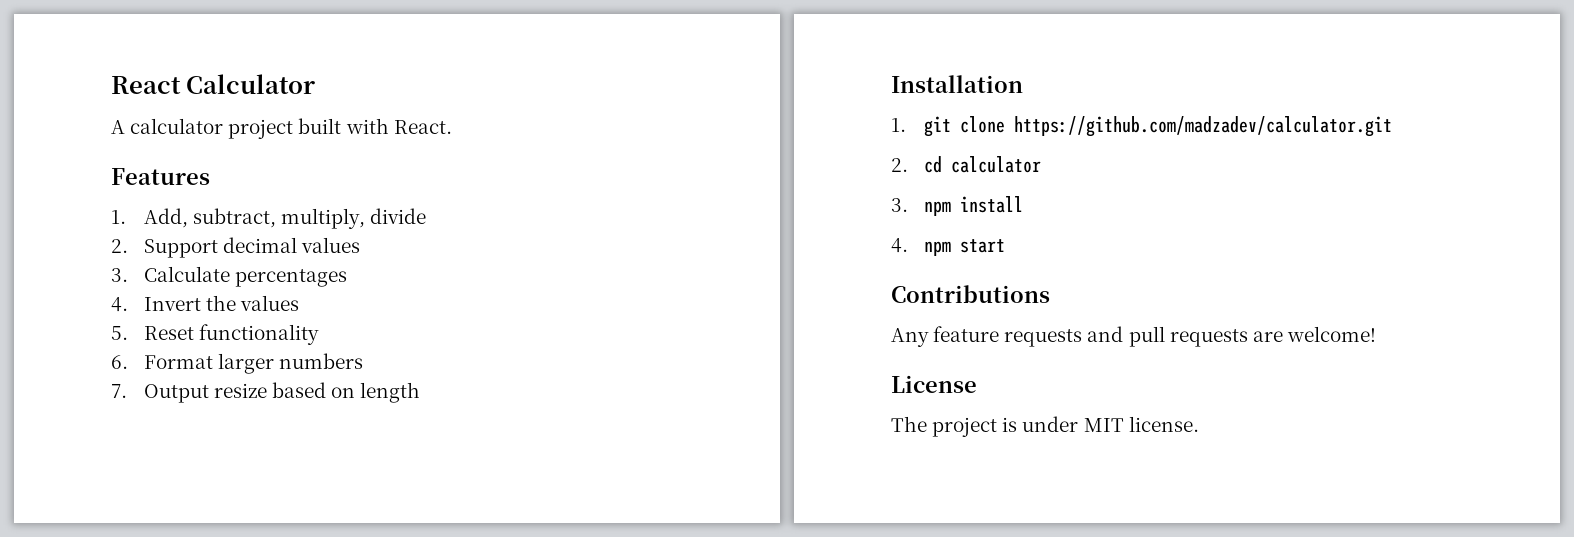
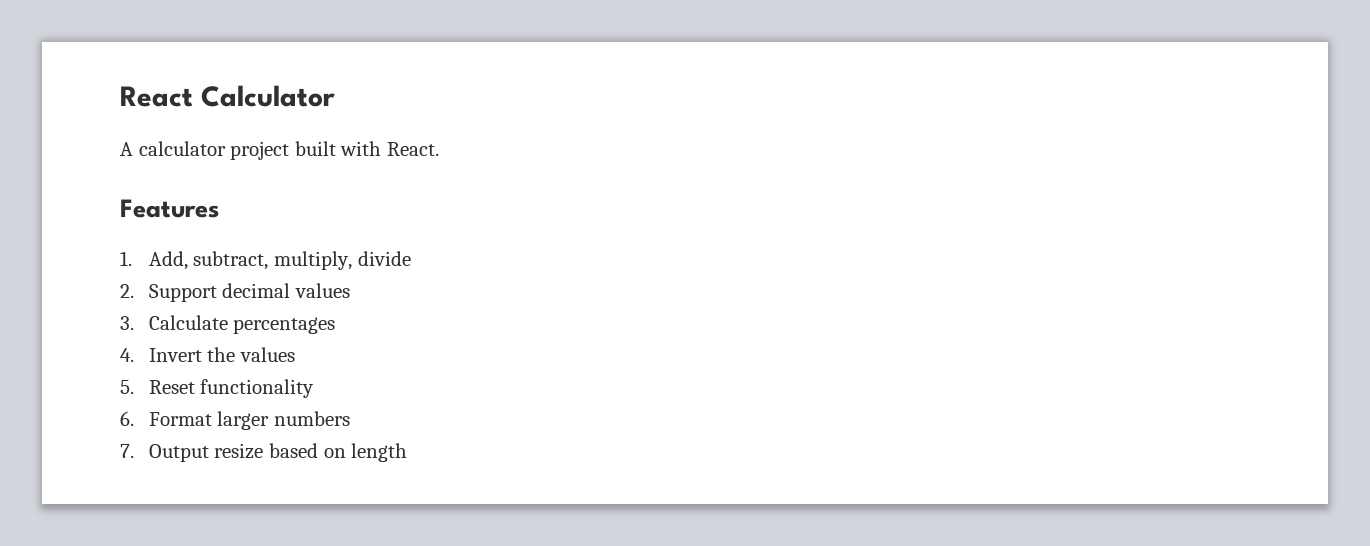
[891,75,1023,93] [891,116,1392,137] [891,156,1041,173] [891,196,1023,216] [891,238,1005,256] [891,285,1050,303] [891,326,1376,347] [891,375,977,393] [891,416,1199,437] // Installation // 1. git clone https://github.com/madzadev/calculator.git // 2. cd calculator // 3. npm install // 4. npm start // Contributions // Any feature requests and pull requests are welcome! // License // The project is under MIT license. -> (408, 452) none

